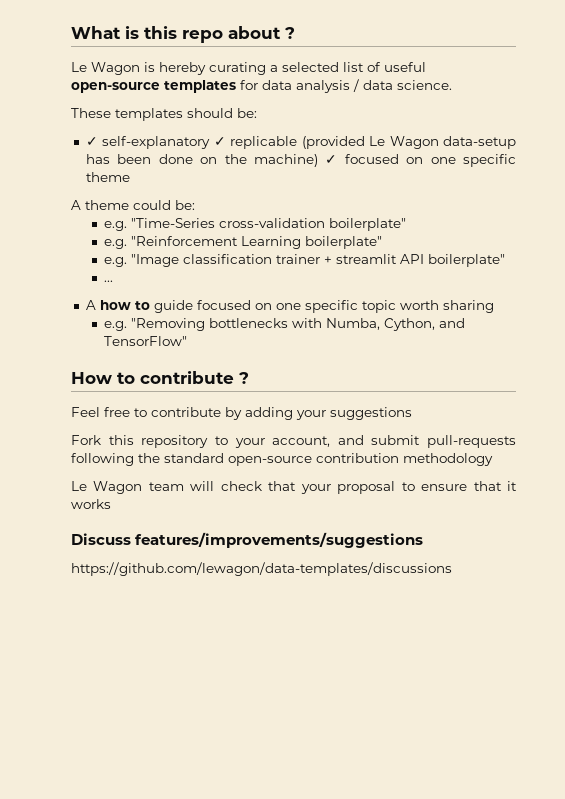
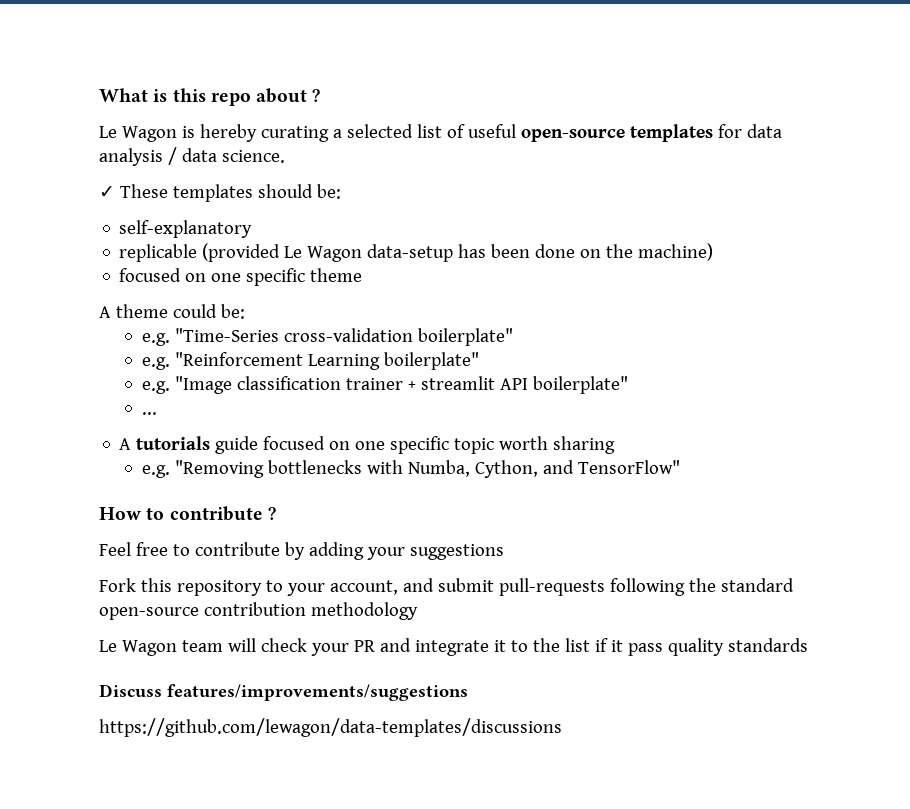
(452, 85) none -> [99,186,115,198] ✓
[85,137,98,146] ✓ -> (341, 191) none
[213,137,226,146] ✓ -> (253, 229) //
[325,155,338,164] ✓ -> (714, 252) //
[99,300,150,310] how to -> [136,436,211,450] tutorials
[268,481,517,494] [71,499,111,509] that your proposal to ensure that it works -> [310,638,808,656] your PR and integrate it to the list if it pass quality standards

